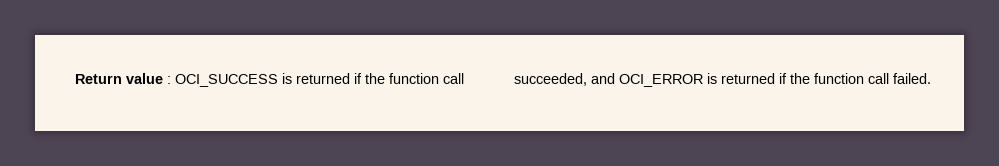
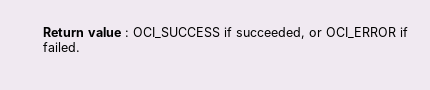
[282,73,889,87] is returned if the function call succeeded, and OCI_ERROR is returned if the function call -> [224,27,408,39] if succeeded, or OCI_ERROR if

